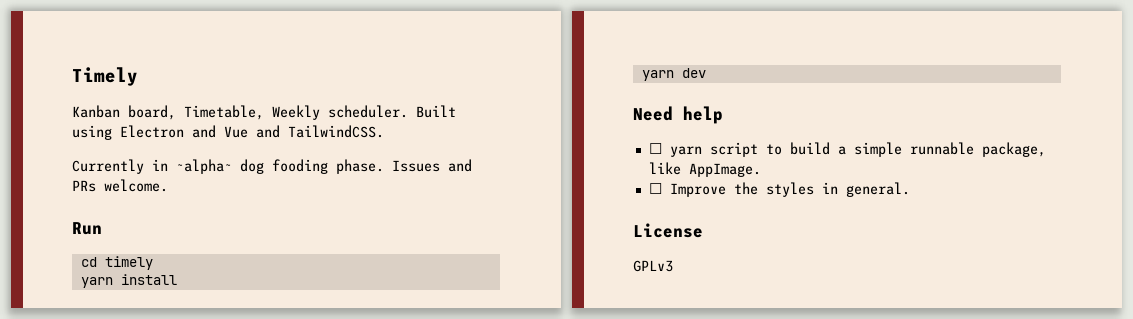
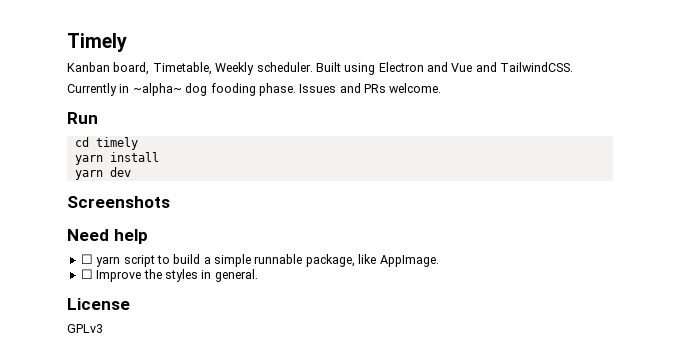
(706, 73) none -> [67,196,170,208] // Screenshots

